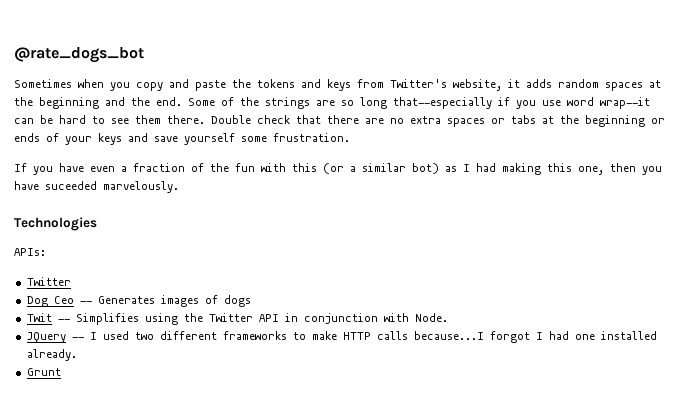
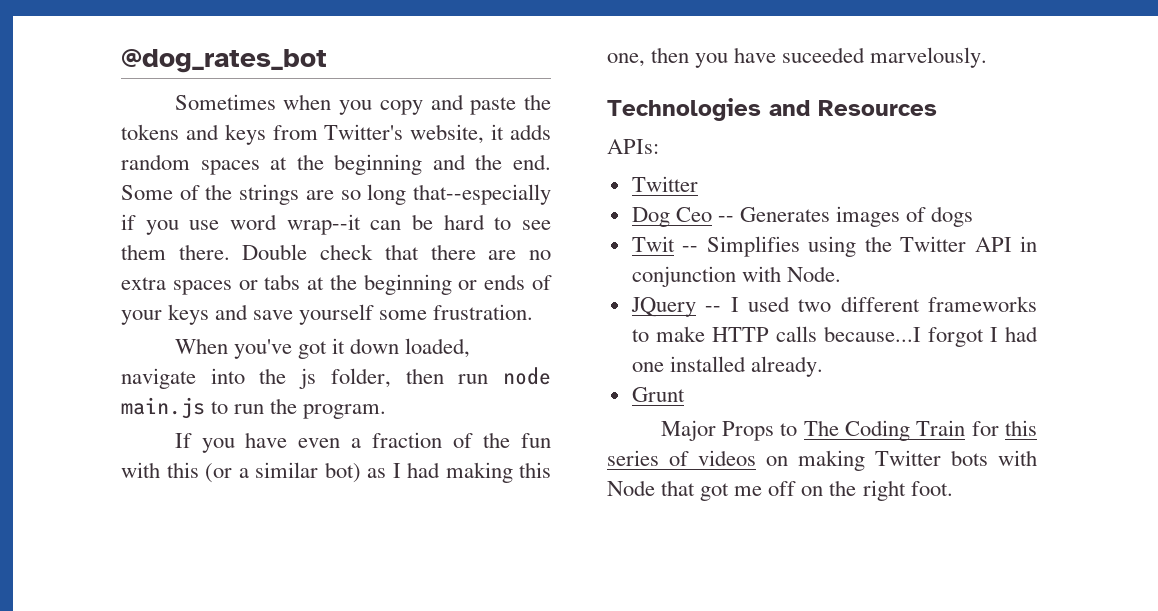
[14,47,144,63] @rate_dogs_bot -> [121,49,327,73] @dog_rates_bot
(350, 137) none -> [174,338,470,359] [121,367,551,389] [121,397,387,419] // When you've got it down loaded, navigate into the js folder, then run node main.js to run the program.
(97, 224) none -> [769,100,937,116] and Resources
(61, 372) none -> [660,420,1037,441] [607,450,1037,471] [607,480,953,501] // Major Props to The Coding Train for this series of videos on making Twitter bots with Node that got me off on the right foot.

